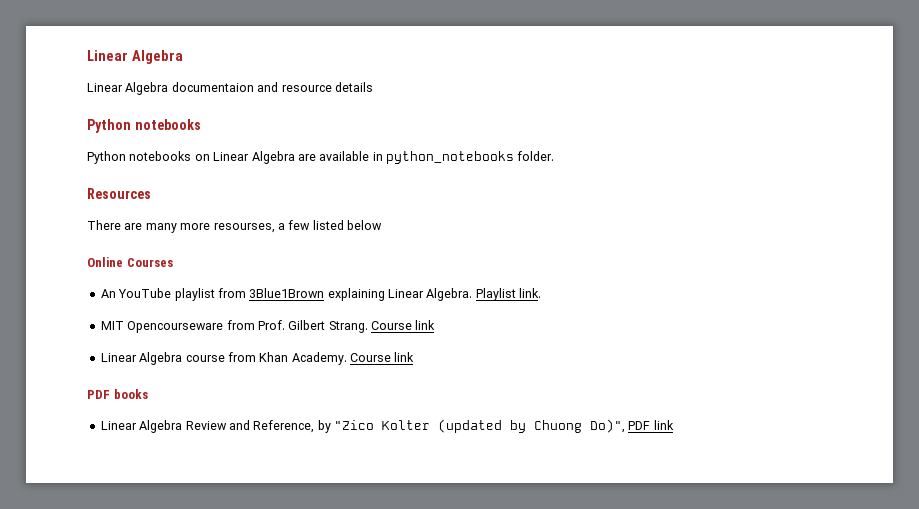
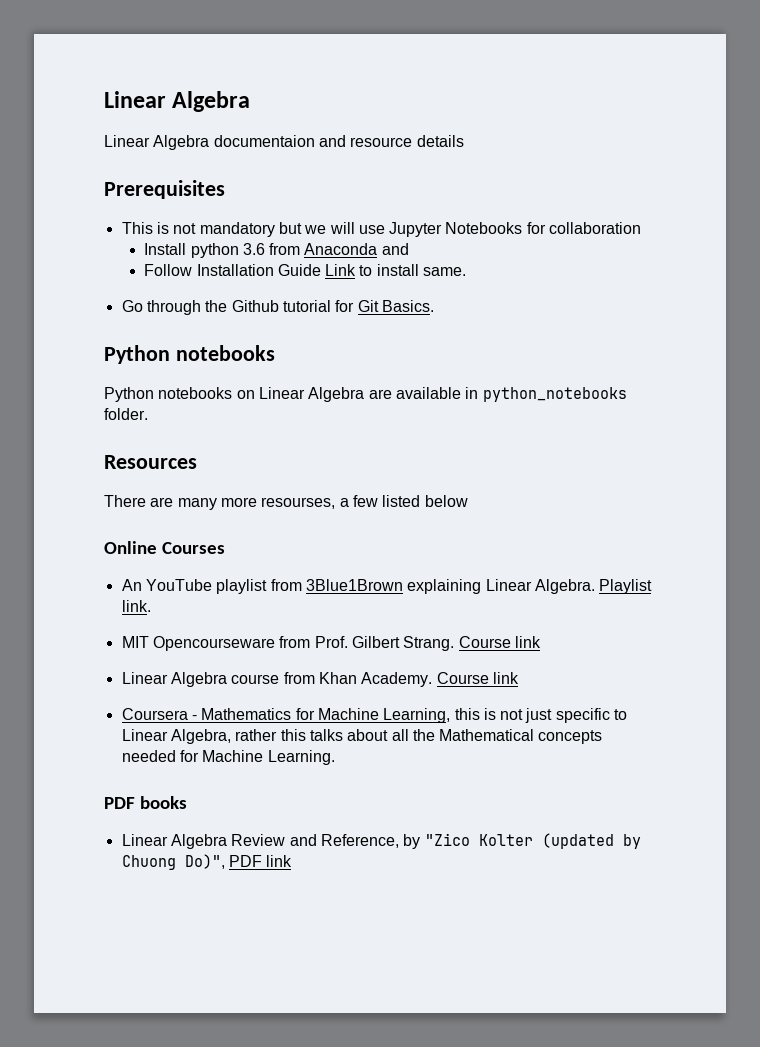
(373, 87) none -> [104,180,225,199] [121,222,642,237] [144,243,409,258] [144,264,467,276] [121,300,434,315] // Prerequisites // This is not mandatory but we will use Jupyter Notebooks for collaboration // Install python 3.6 from Anaconda and // Follow Installation Guide Link to install same. // Go through the Github tutorial for Git Basics.
(415, 357) none -> [121,708,628,723] [121,729,603,744] [121,750,335,765] // Coursera - Mathematics for Machine Learning, this is not just specific to Linear Algebra, rather this talks about all the Mathematical concepts needed for Machine Learning.

